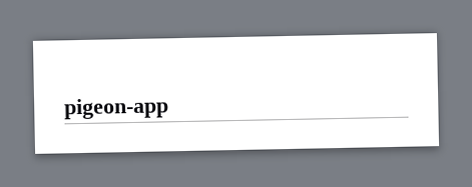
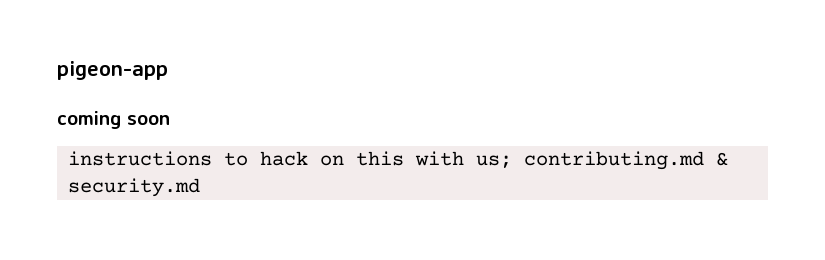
(169, 108) none -> [57,111,170,129] [67,151,728,170] [67,178,200,197] // coming soon // instructions to hack on this with us; contributing.md & security.md

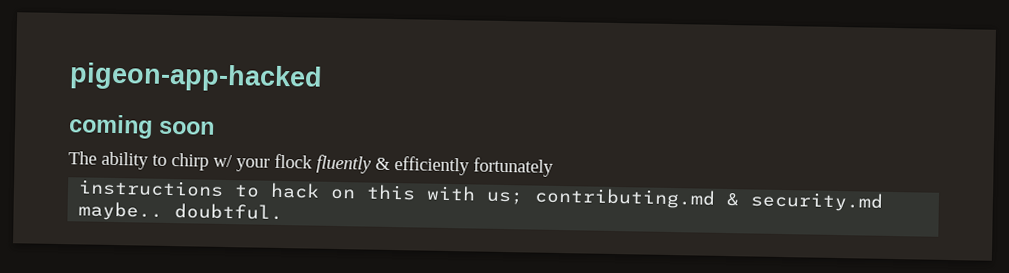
[57,61,168,80] pigeon-app -> [69,62,323,93] pigeon-app-hacked
(170, 120) none -> [68,151,554,177] // The ability to chirp w/ your flock fluently & efficiently fortunately
(200, 187) none -> [78,201,284,221] maybe.. doubtful.

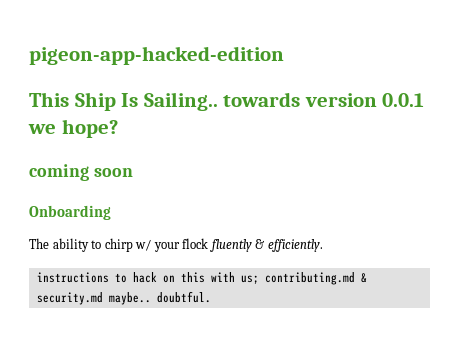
[69,62,323,93] pigeon-app-hacked -> [29,46,284,65] [29,92,425,111] [28,119,118,138] pigeon-app-hacked-edition // This Ship Is Sailing.. towards version 0.0.1 we hope?
(215, 127) none -> [29,205,111,220] // Onboarding
[394,156,554,177] efficiently fortunately -> [267,239,323,252] efficiently.

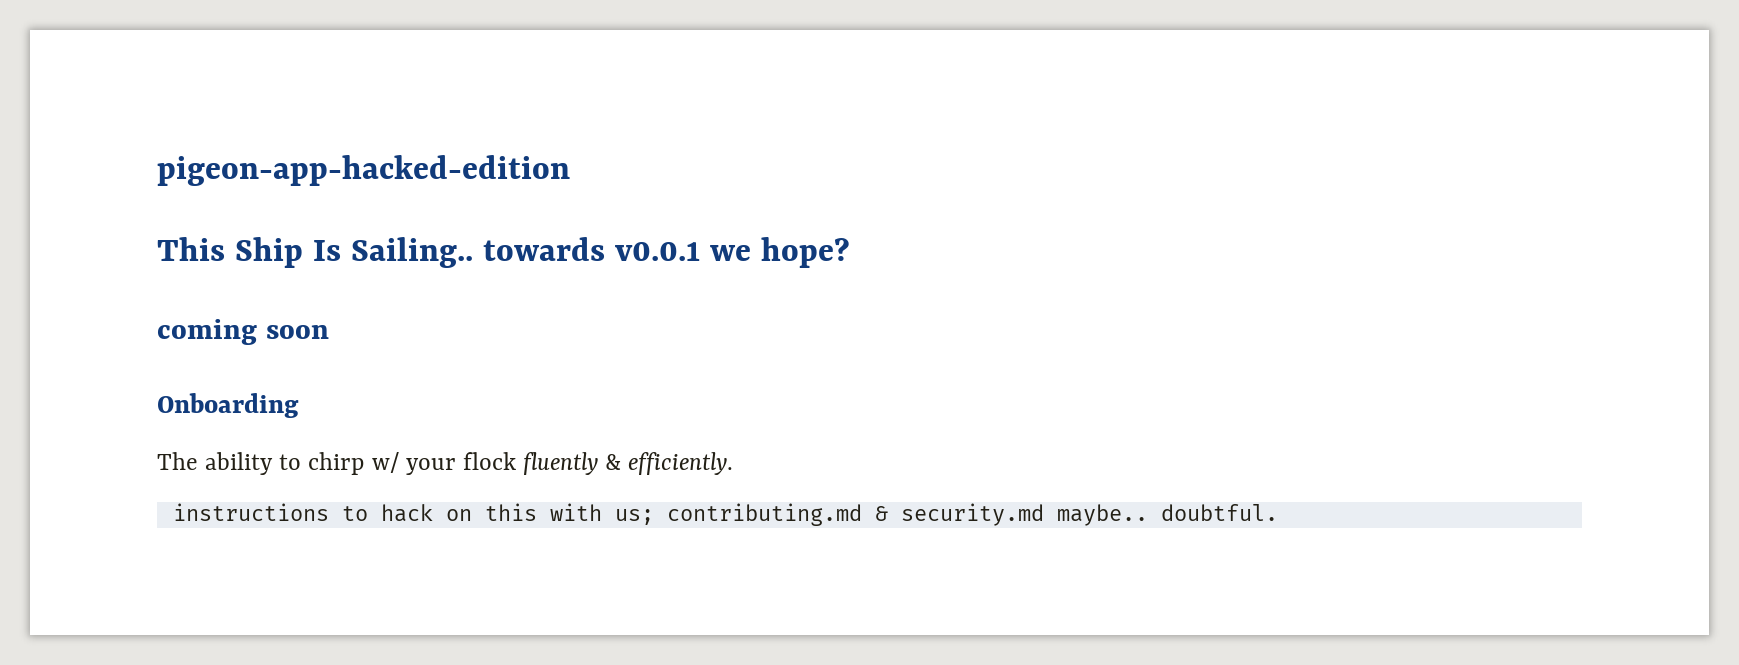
[304,93,425,107] version 0.0.1 -> [614,242,700,261] v0.0.1

